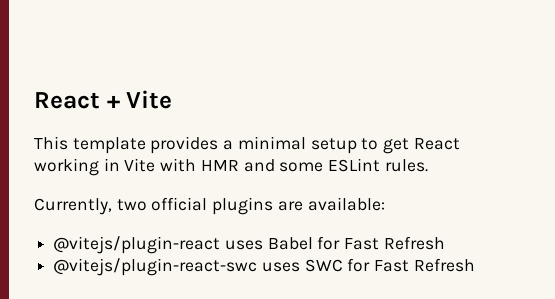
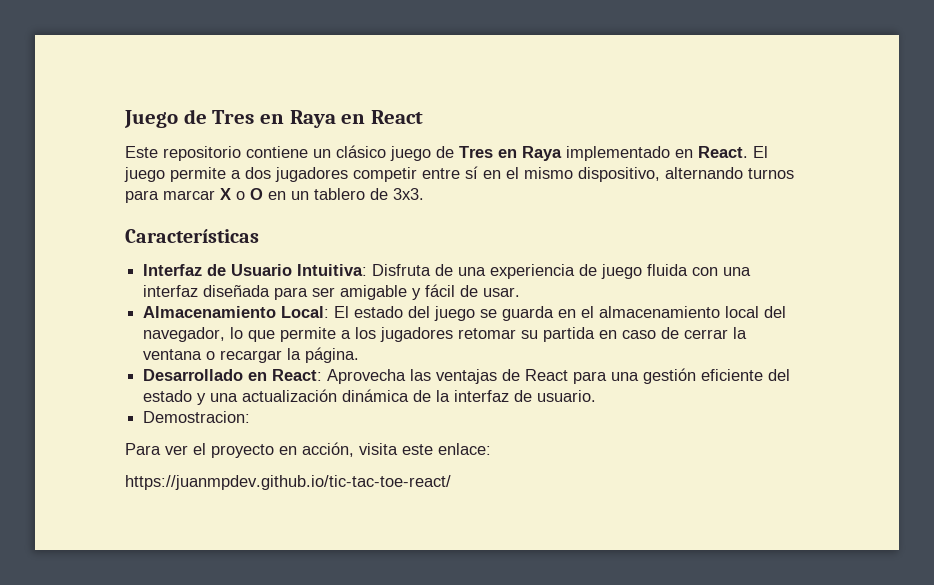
[34,90,173,109] [34,136,460,154] [34,158,428,176] [34,197,385,215] [53,236,445,254] [53,258,475,276] React + Vite // This template provides a minimal setup to get React working in Vite with HMR and some ESLint rules. // Currently, two official plugins are available: // @vitejs/plugin-react uses Babel for Fast Refresh // @vitejs/plugin-react-swc uses SWC for Fast Refresh -> [124,109,424,128] [125,145,768,161] [124,166,794,182] [125,188,424,203] [125,229,259,243] [143,264,752,279] [143,284,521,300] [143,306,787,321] [143,327,748,342] [143,347,360,363] [143,368,791,384] [143,389,597,405] [143,411,251,423] [125,442,491,458] [125,475,451,490] Juego de Tres en Raya en React // Este repositorio contiene un clásico juego de Tres en Raya implementado en React. El juego permite a dos jugadores competir entre sí en el mismo dispositivo, alternando turnos para marcar X o O en un tablero de 3x3. // Características // Interfaz de Usuario Intuitiva: Disfruta de una experiencia de juego fluida con una interfaz diseñada para ser amigable y fácil de usar. // Almacenamiento Local: El estado del juego se guarda en el almacenamiento local del navegador, lo que permite a los jugadores retomar su partida en caso de cerrar la ventana o recargar la página. // Desarrollado en React: Aprovecha las ventajas de React para una gestión eficiente del estado y una actualización dinámica de la interfaz de usuario. // Demostracion: // Para ver el proyecto en acción, visita este enlace: // https://juanmpdev.github.io/tic-tac-toe-react/

